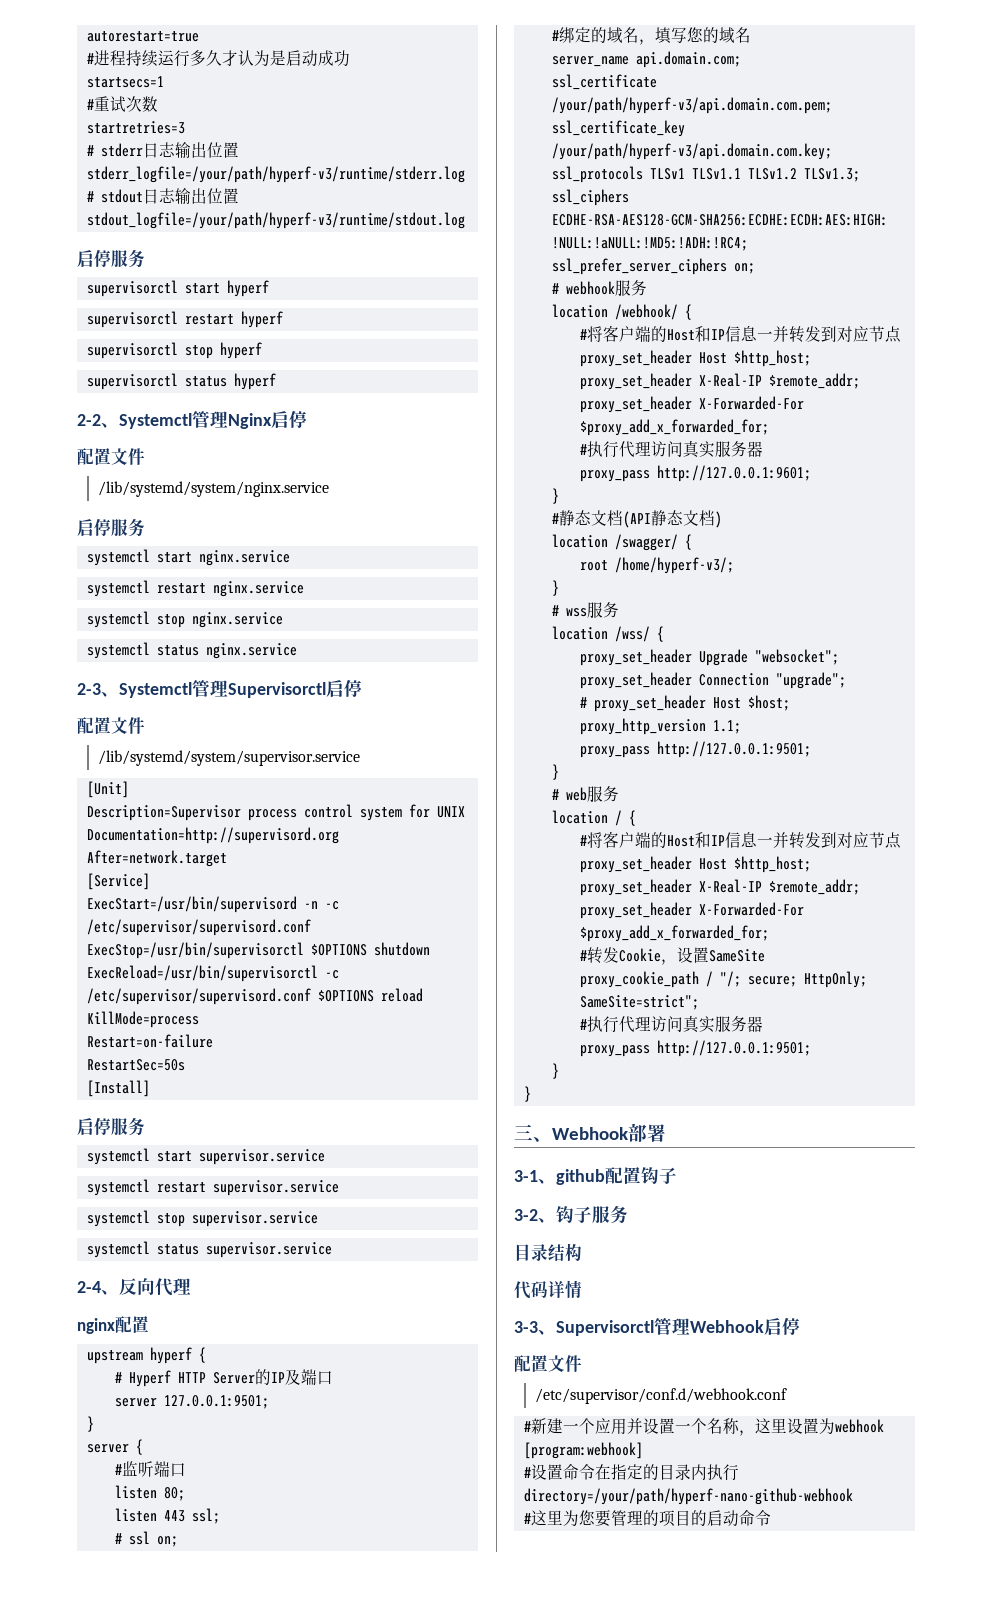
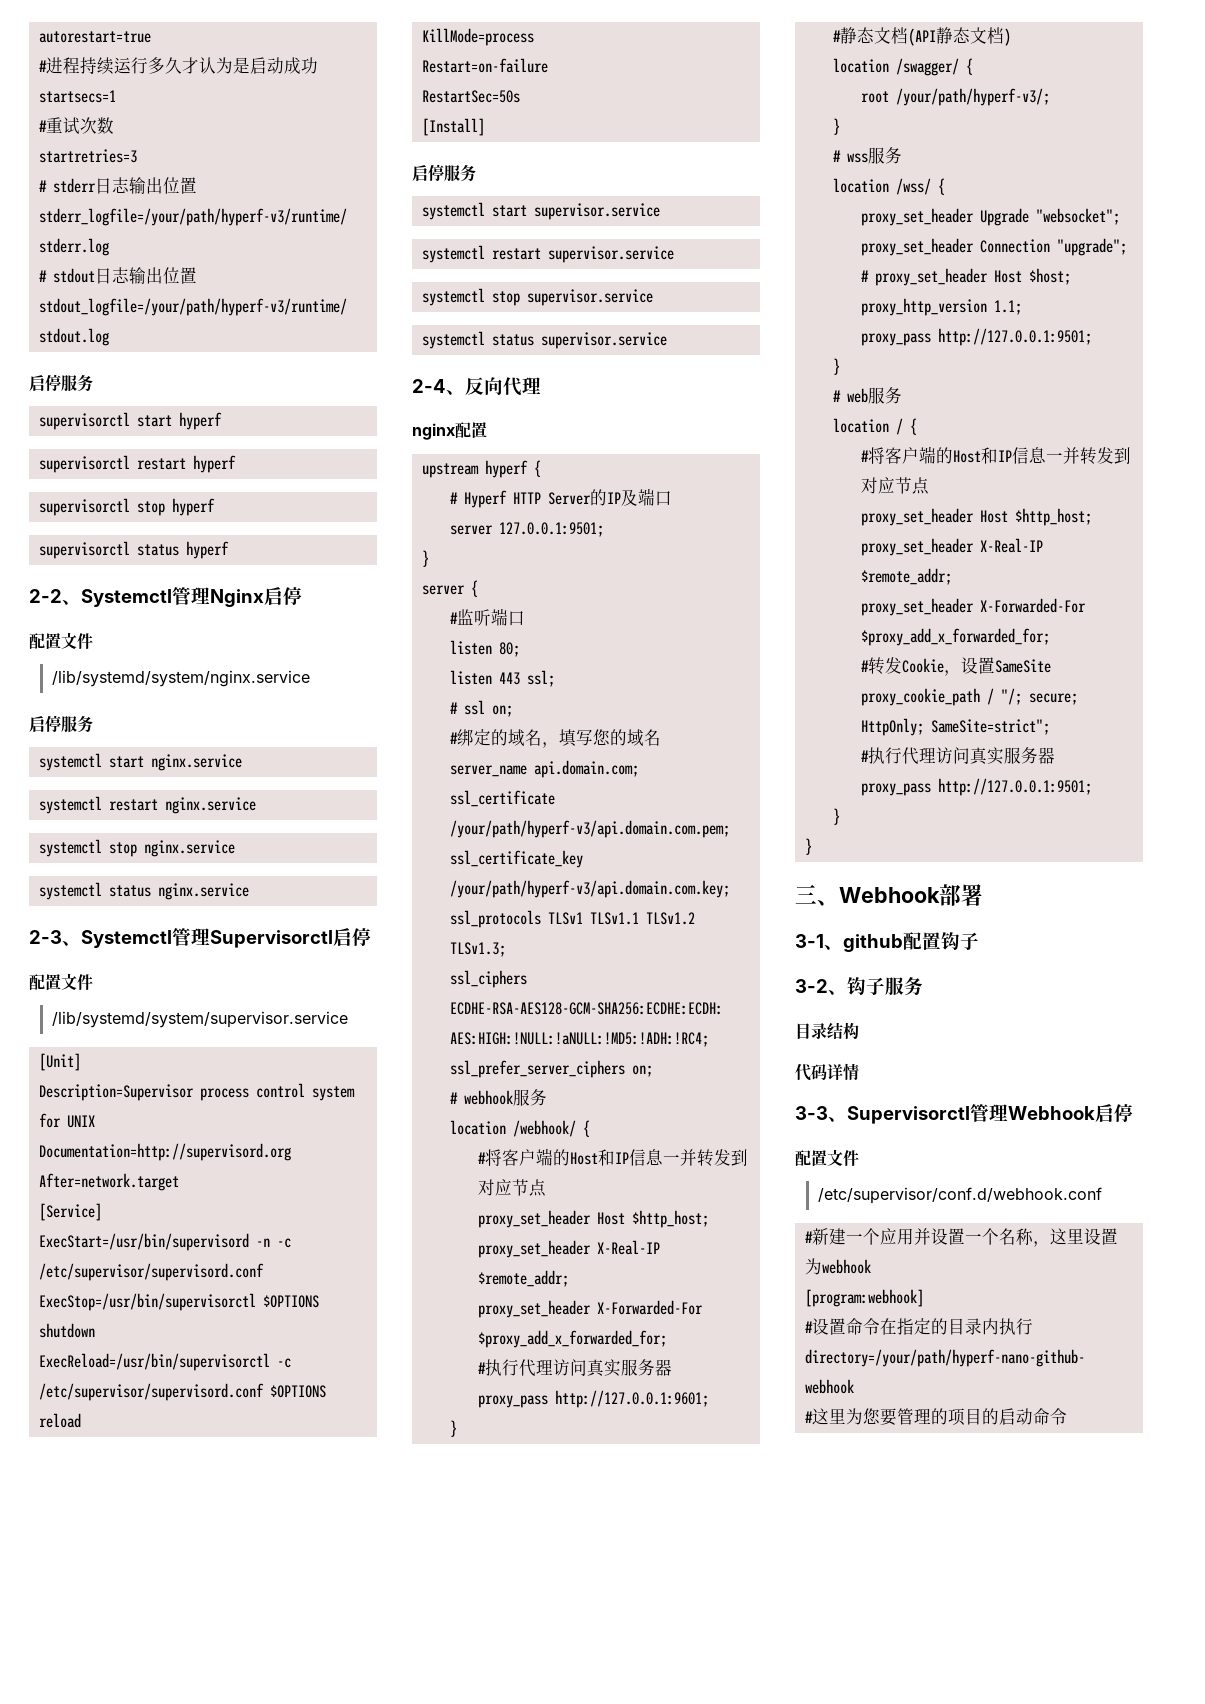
[614,557,734,574] /home/hyperf-v3/; -> [895,88,1050,106] /your/path/hyperf-v3/;

